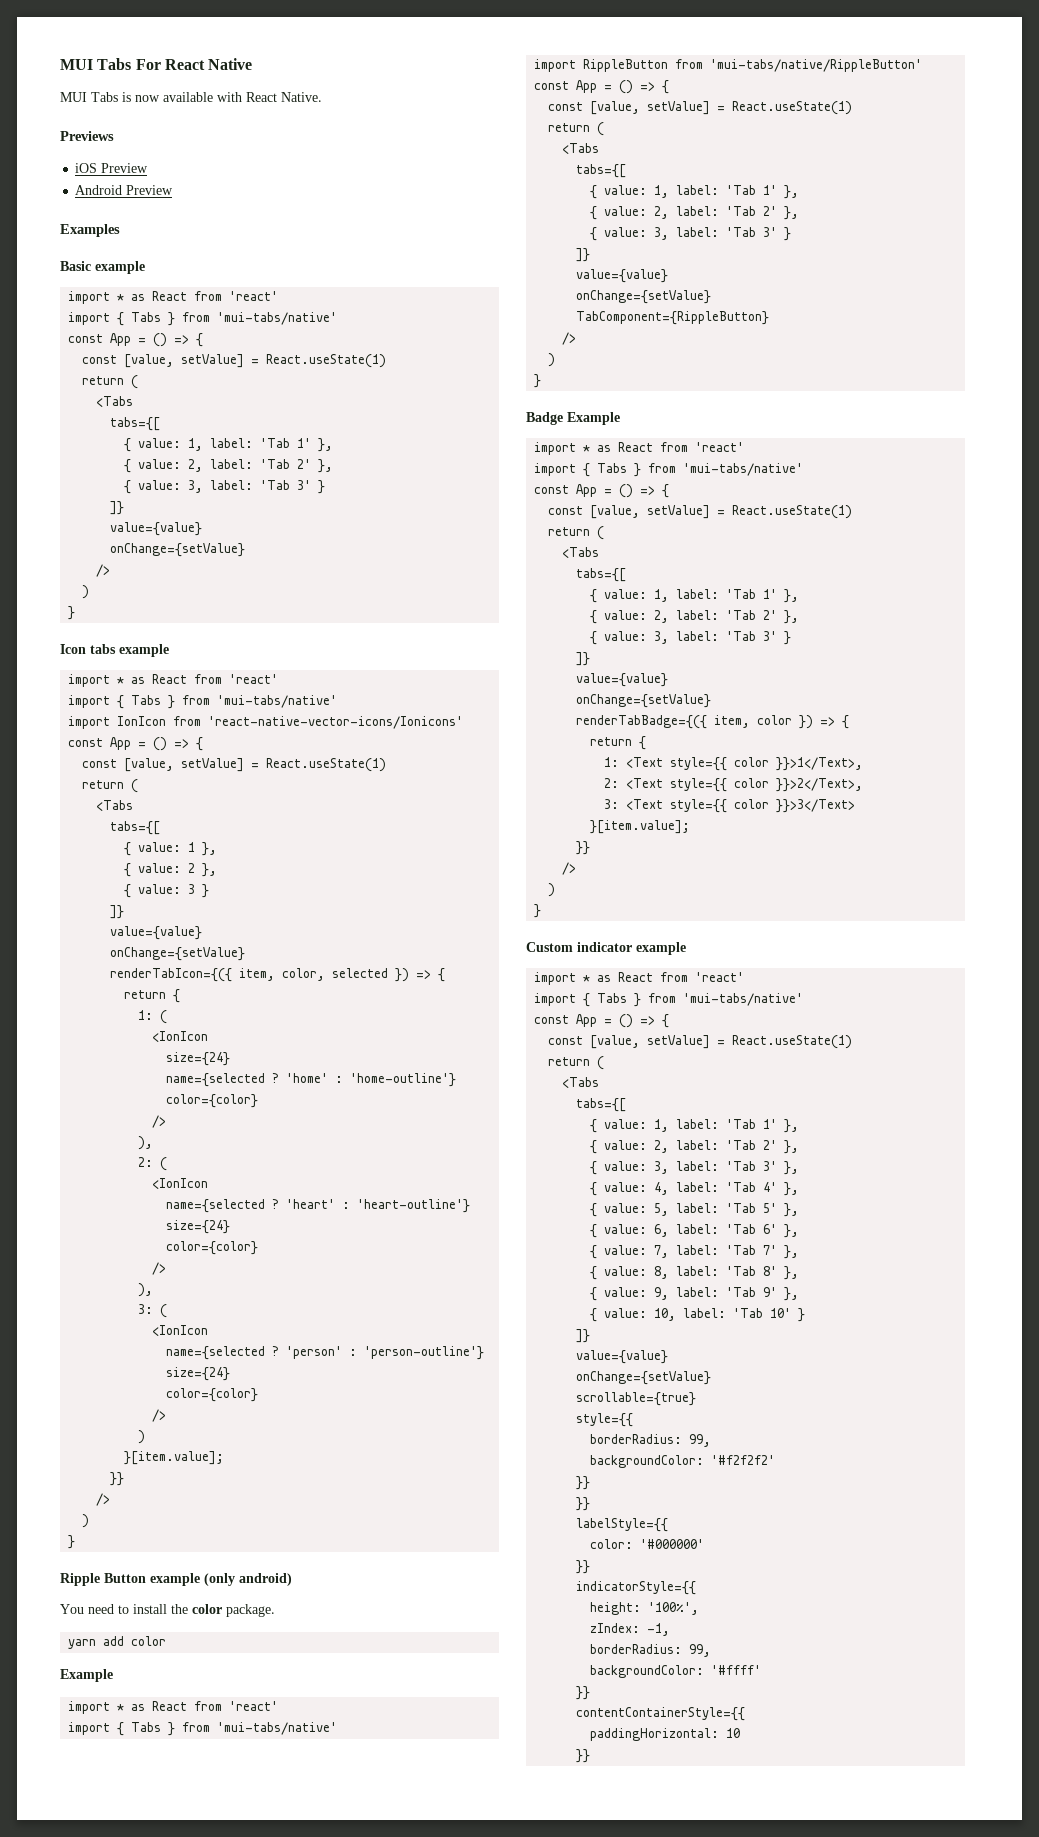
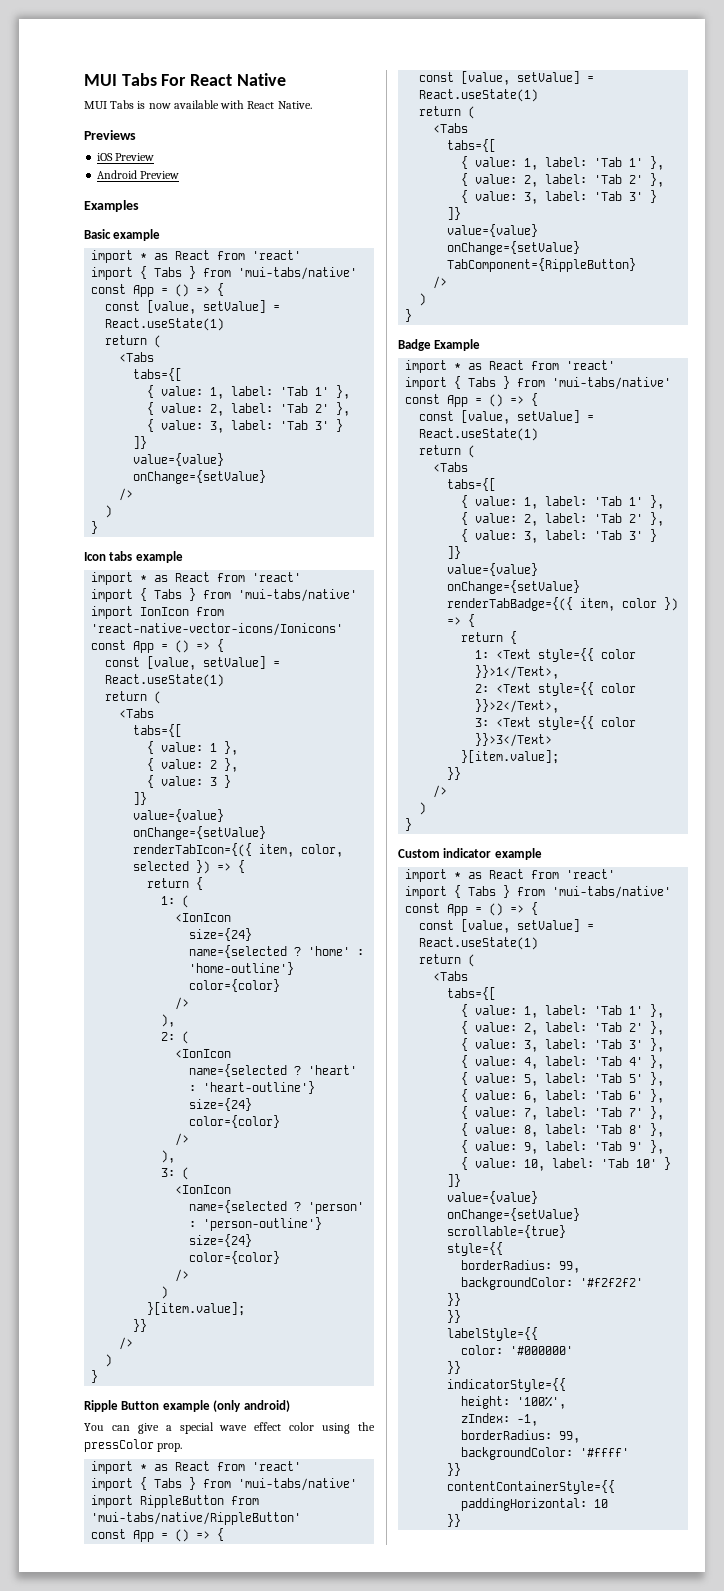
[88,1604,275,1617] [68,1636,167,1649] [60,1669,113,1682] need to install the color package. // yarn add color // Example -> [111,1422,375,1434] [84,1439,183,1452] can give a special wave effect color using the pressColor prop.

